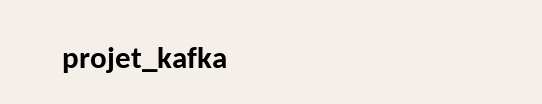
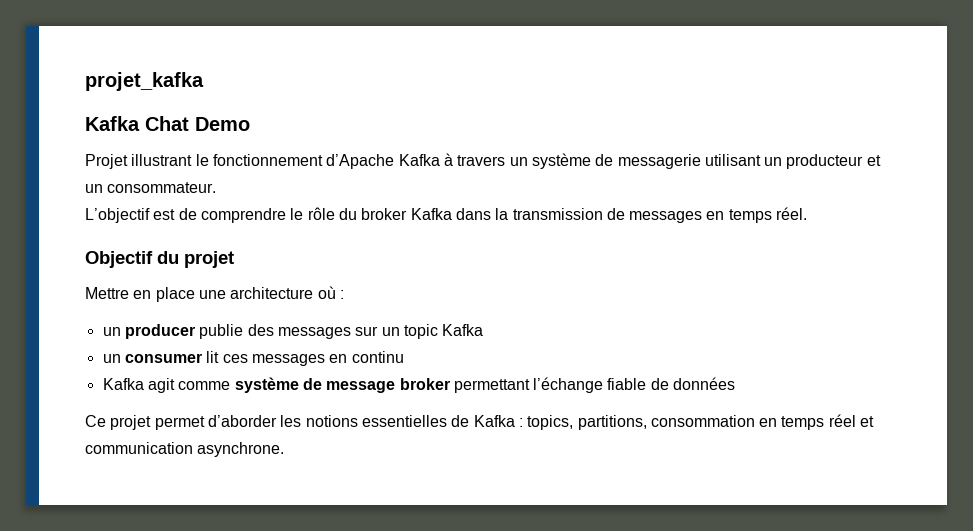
(227, 60) none -> [85,116,250,131] [85,153,881,169] [85,182,217,193] [85,207,808,223] [85,251,234,268] [85,286,344,302] [102,324,484,339] [102,351,404,366] [102,377,736,393] [85,414,875,430] [85,442,285,457] // Kafka Chat Demo // Projet illustrant le fonctionnement d’Apache Kafka à travers un système de messagerie utilisant un producteur et un consommateur. // L’objectif est de comprendre le rôle du broker Kafka dans la transmission de messages en temps réel. // Objectif du projet // Mettre en place une architecture où : // un producer publie des messages sur un topic Kafka // un consumer lit ces messages en continu // Kafka agit comme système de message broker permettant l’échange fiable de données // Ce projet permet d’aborder les notions essentielles de Kafka : topics, partitions, consommation en temps réel et communication asynchrone.

